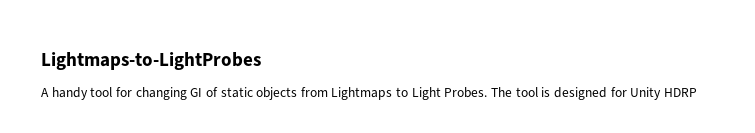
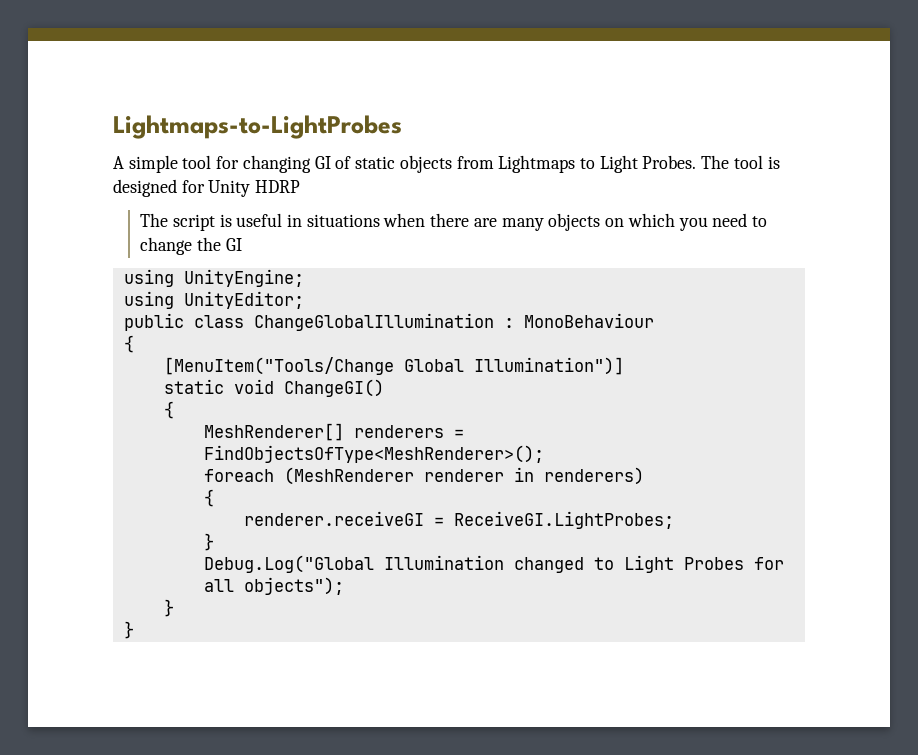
[51,87,88,100] handy -> [128,155,178,173] simple
(697, 92) none -> [140,213,767,231] [140,237,242,255] [123,269,304,287] [123,291,304,309] [123,313,654,331] [123,335,134,353] [163,357,624,375] [163,379,384,397] [163,401,174,419] [203,423,464,441] [203,445,544,463] [203,467,644,485] [203,489,214,507] [243,511,674,529] [203,533,214,551] [203,555,784,573] [203,577,344,595] [163,599,174,617] [123,621,134,639] // The script is useful in situations when there are many objects on which you need to change the GI // using UnityEngine; // using UnityEditor; // public class ChangeGlobalIllumination : MonoBehaviour // { // [MenuItem("Tools/Change Global Illumination")] // static void ChangeGI() // { // MeshRenderer[] renderers = FindObjectsOfType<MeshRenderer>(); // foreach (MeshRenderer renderer in renderers) // { // renderer.receiveGI = ReceiveGI.LightProbes; // } // Debug.Log("Global Illumination changed to Light Probes for all objects"); // } // }

